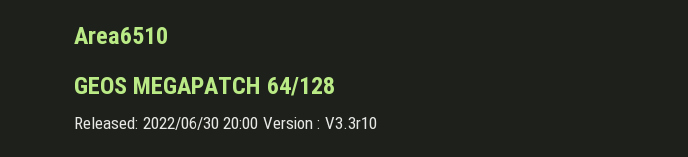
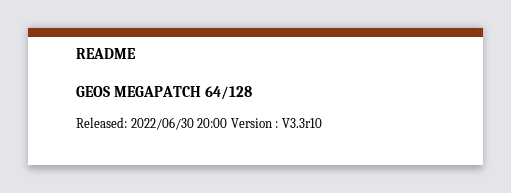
[74,27,168,44] Area6510 -> [76,48,136,59] README

